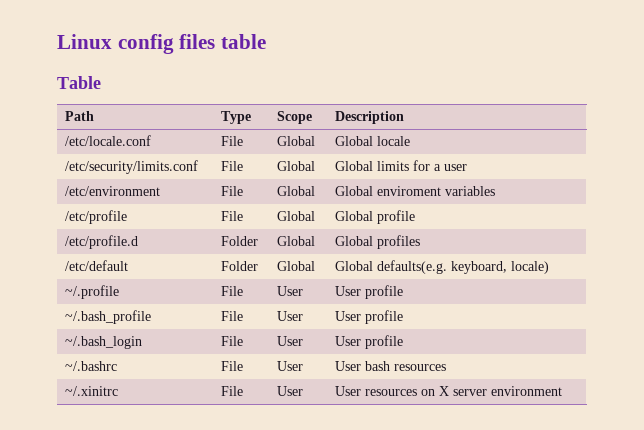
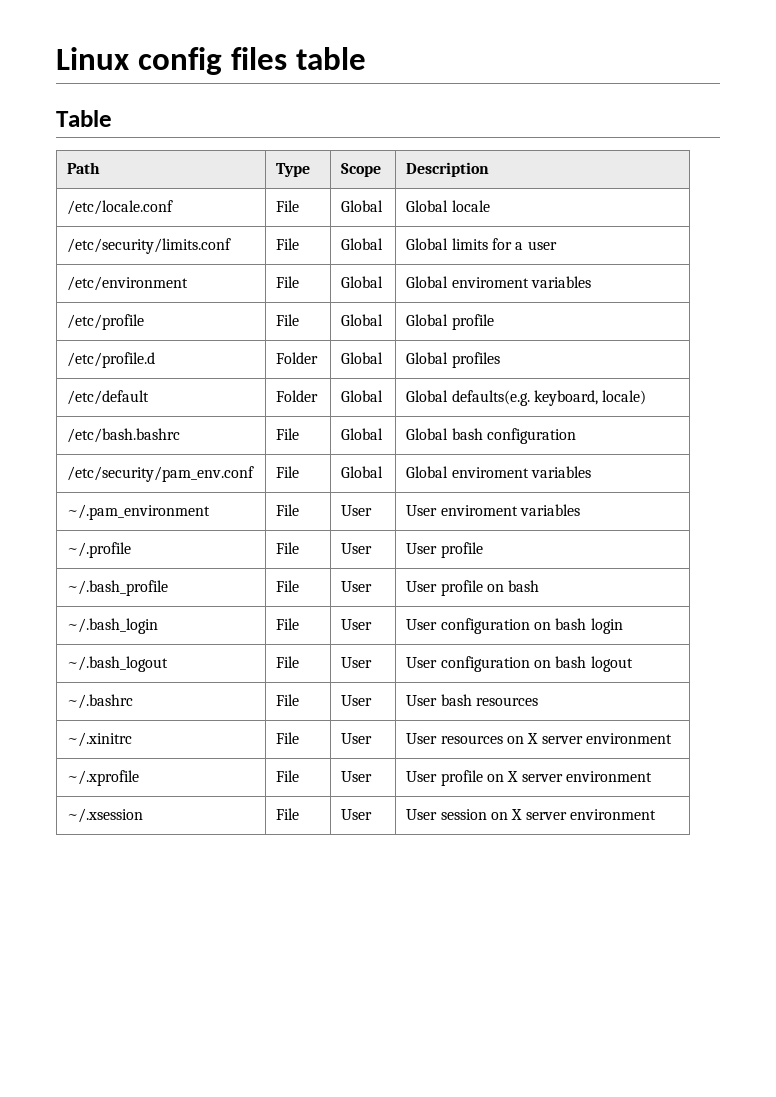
(550, 267) none -> [67,428,181,443] [276,428,300,440] [341,428,384,440] [406,428,576,444] [67,466,255,482] [276,466,300,478] [341,466,384,478] [406,466,591,478] [67,504,211,520] [276,504,300,516] [341,505,373,516] [406,504,580,516] // /etc/bash.bashrc | File | Global | Global bash configuration // /etc/security/pam_env.conf | File | Global | Global enviroment variables // ~/.pam_environment | File | User | User enviroment variables
(404, 317) none -> [486,580,540,592] on bash
[365,335,404,349] profile -> [440,618,623,634] [67,656,169,672] [276,656,300,668] [341,657,373,668] [406,656,633,672] configuration on bash login // ~/.bash_logout | File | User | User configuration on bash logout
(563, 391) none -> [67,770,140,786] [276,770,300,782] [341,771,373,782] [406,770,652,786] [67,808,144,823] [276,808,300,820] [341,809,373,820] [406,809,656,820] // ~/.xprofile | File | User | User profile on X server environment // ~/.xsession | File | User | User session on X server environment

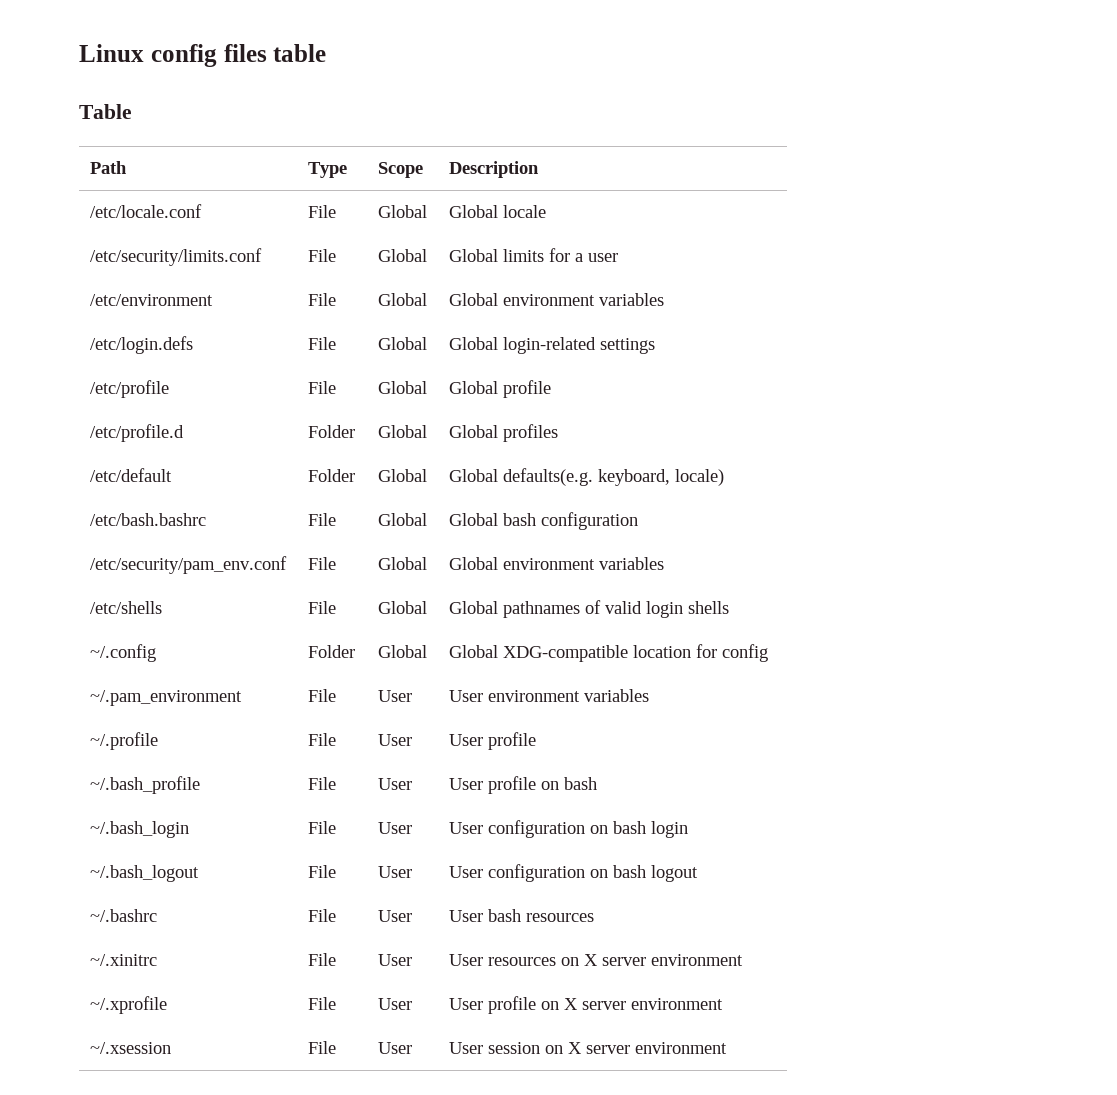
[451,276,591,288] enviroment variables -> [502,293,664,306] [89,336,193,354] [307,337,336,350] [377,337,427,350] [448,337,655,354] environment variables // /etc/login.defs | File | Global | Global login-related settings
[451,466,591,478] enviroment variables -> [502,557,664,570] [89,601,162,614] [307,601,336,614] [377,601,427,614] [448,600,729,618] [89,644,156,662] [307,645,355,658] [377,645,427,658] [448,644,768,662] environment variables // /etc/shells | File | Global | Global pathnames of valid login shells // ~/.config | Folder | Global | Global XDG-compatible location for config
[440,505,518,516] enviroment -> [487,690,580,702] environment

